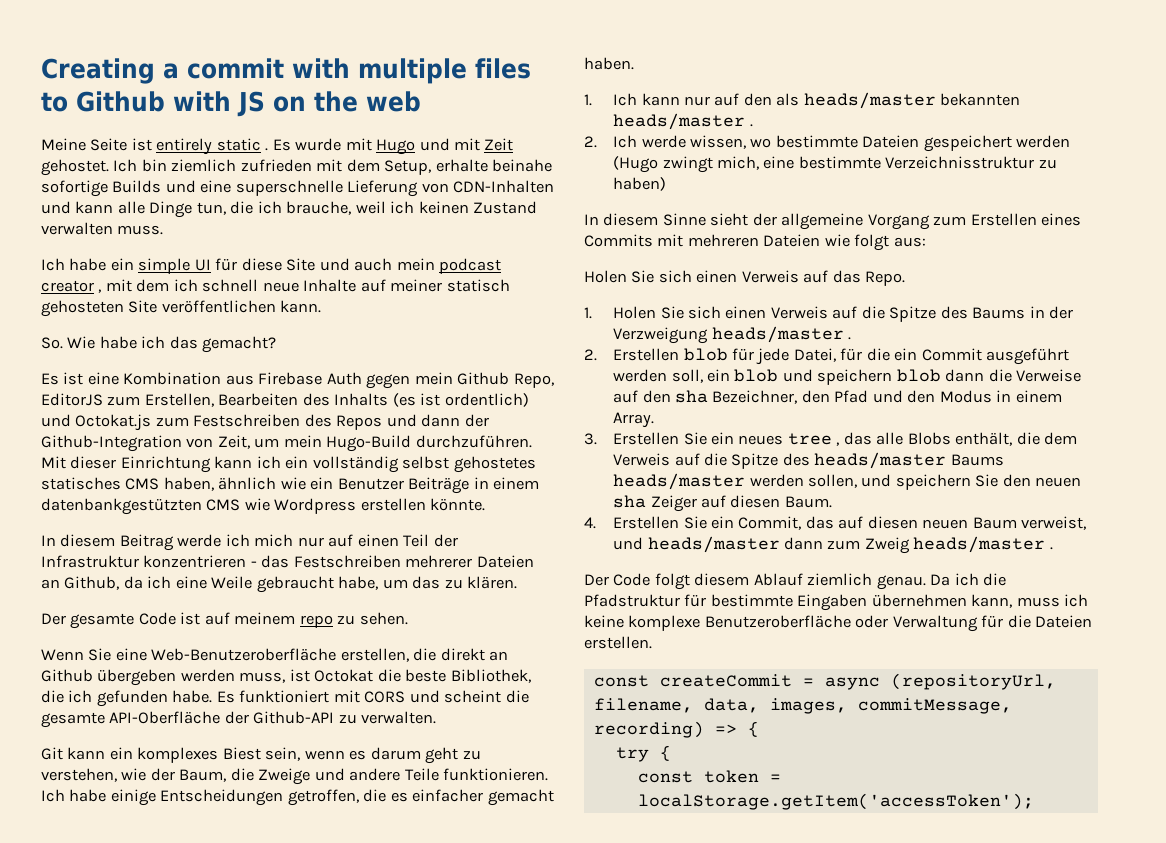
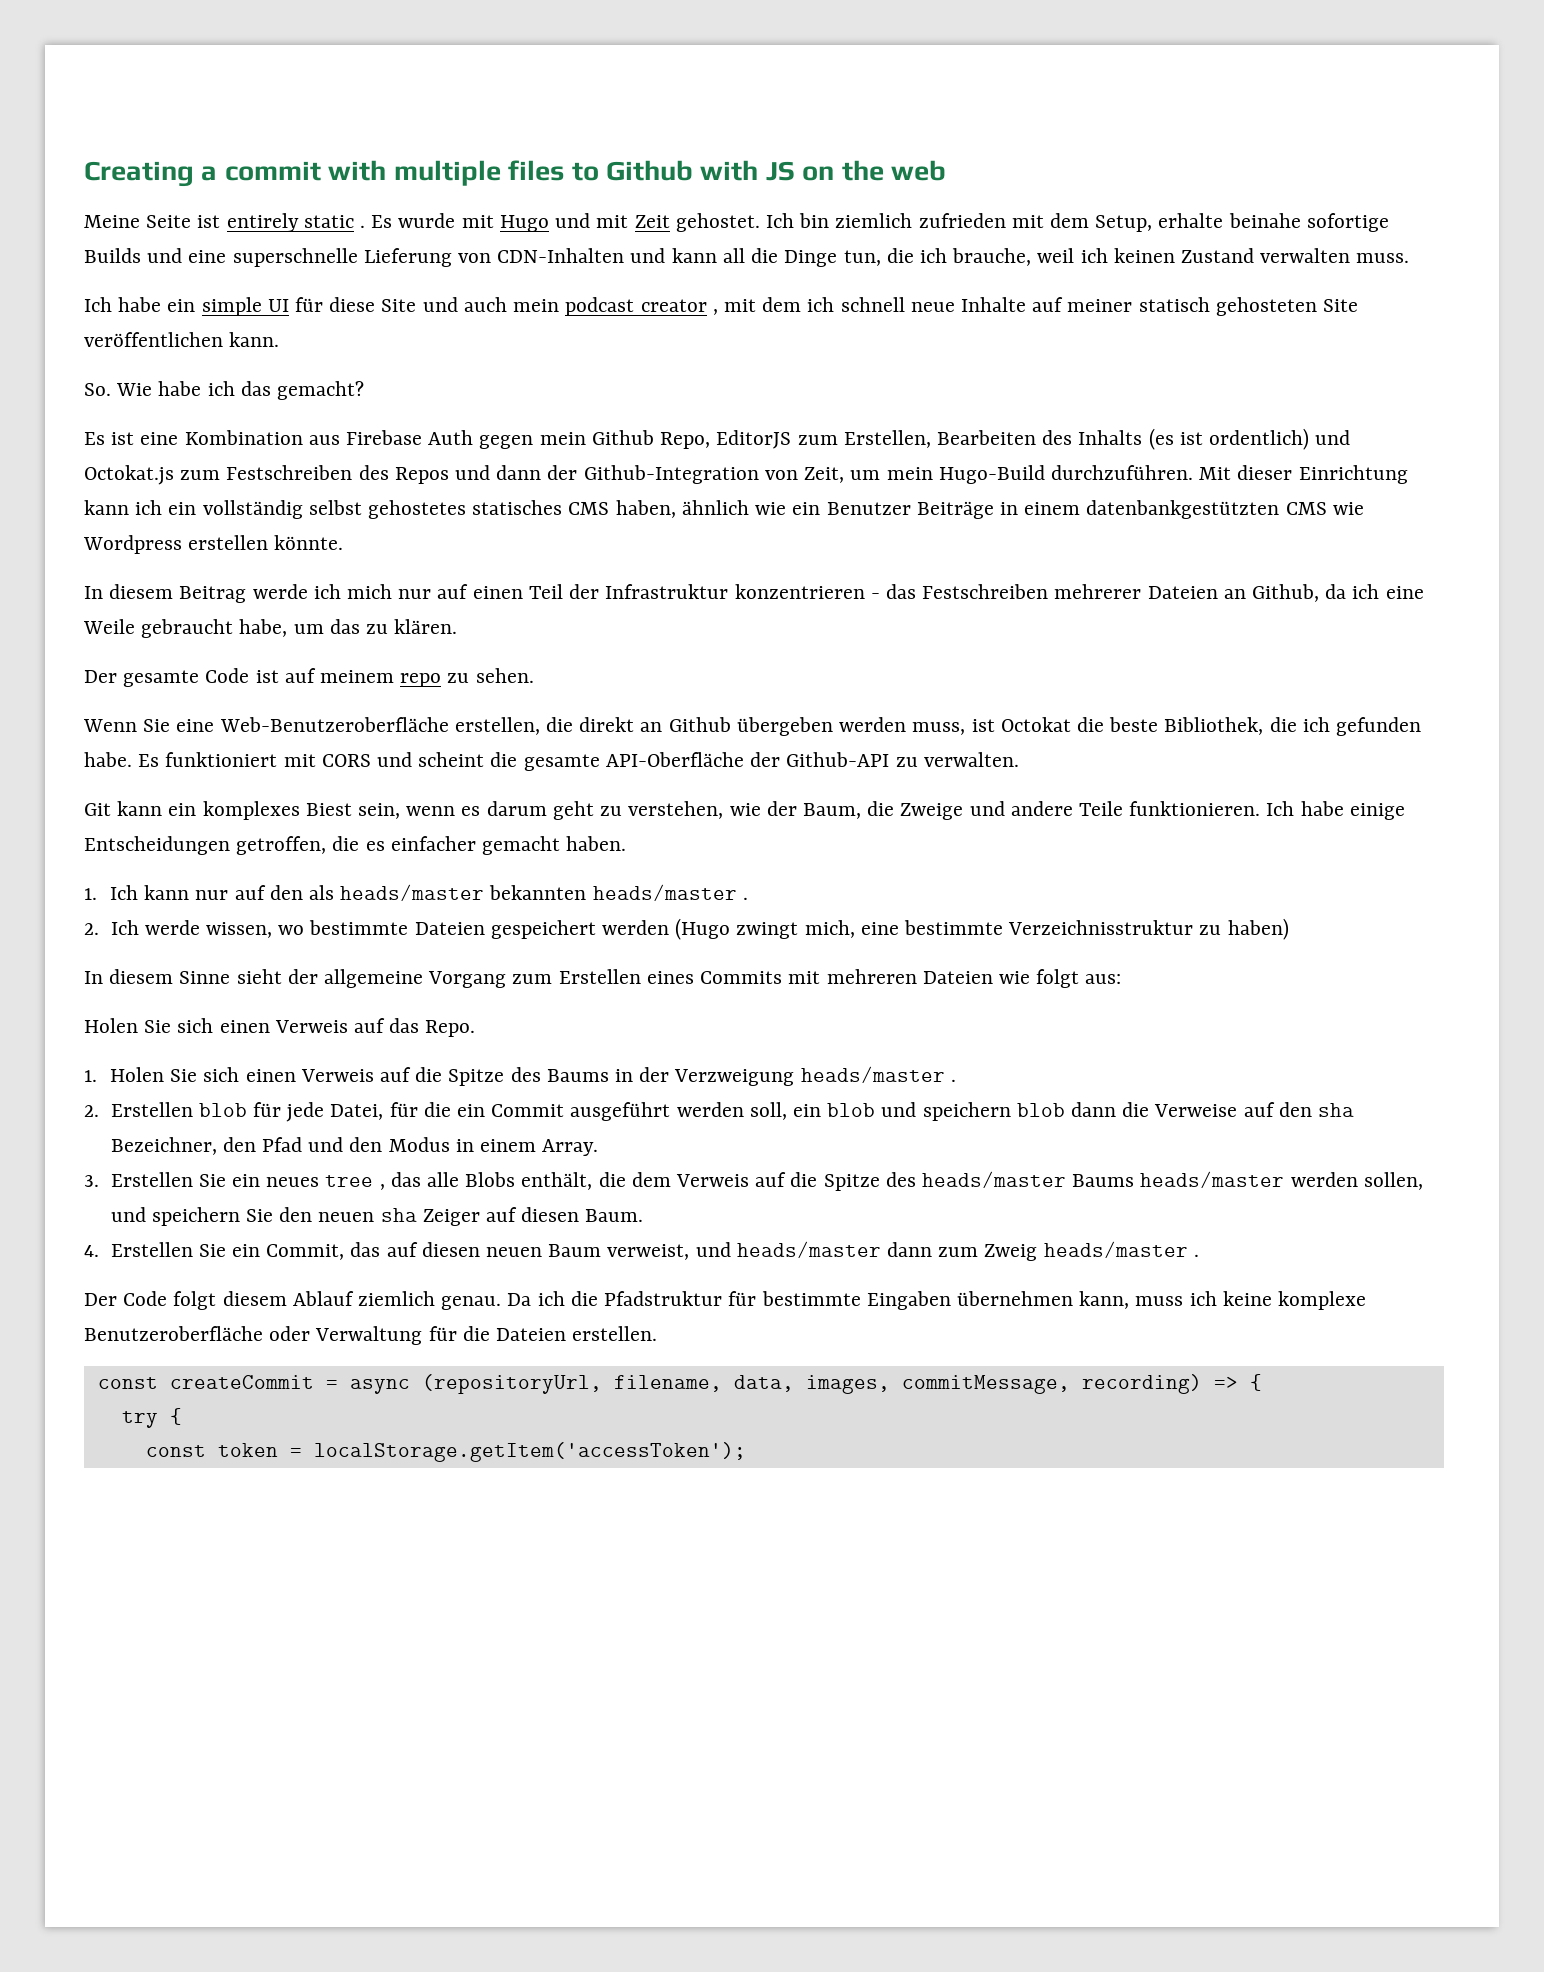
[117,201,145,214] alle -> [722,248,779,263] all die

